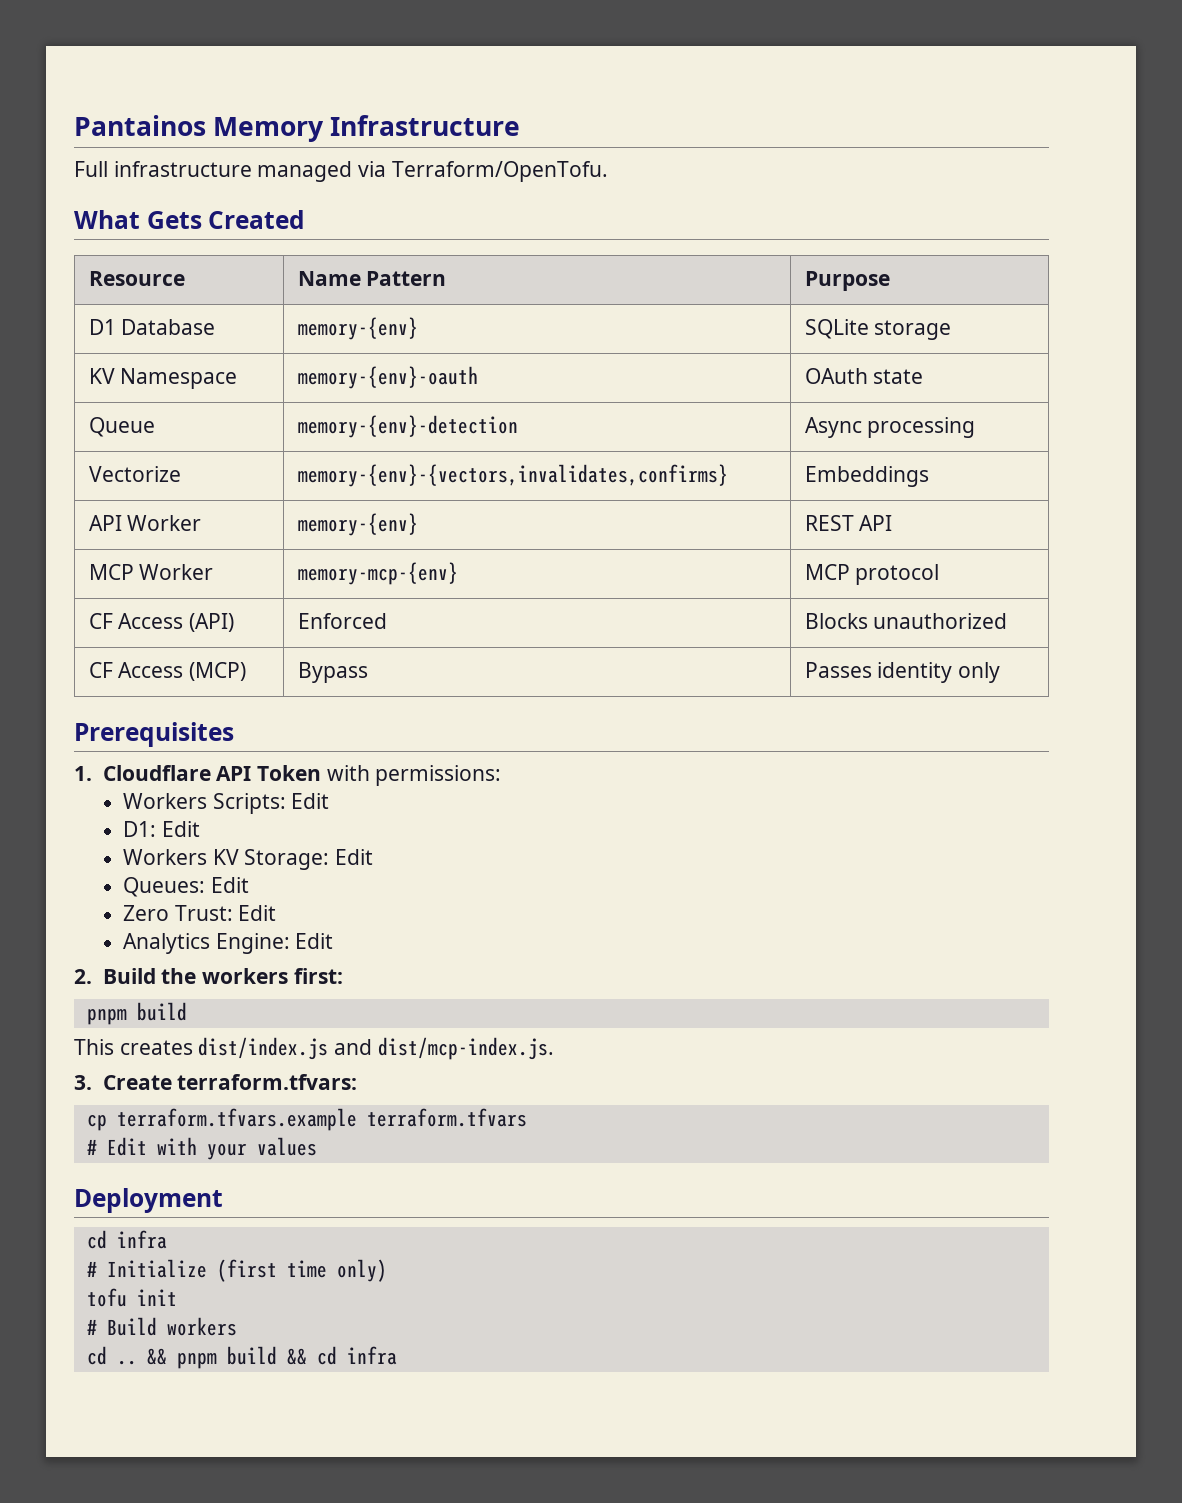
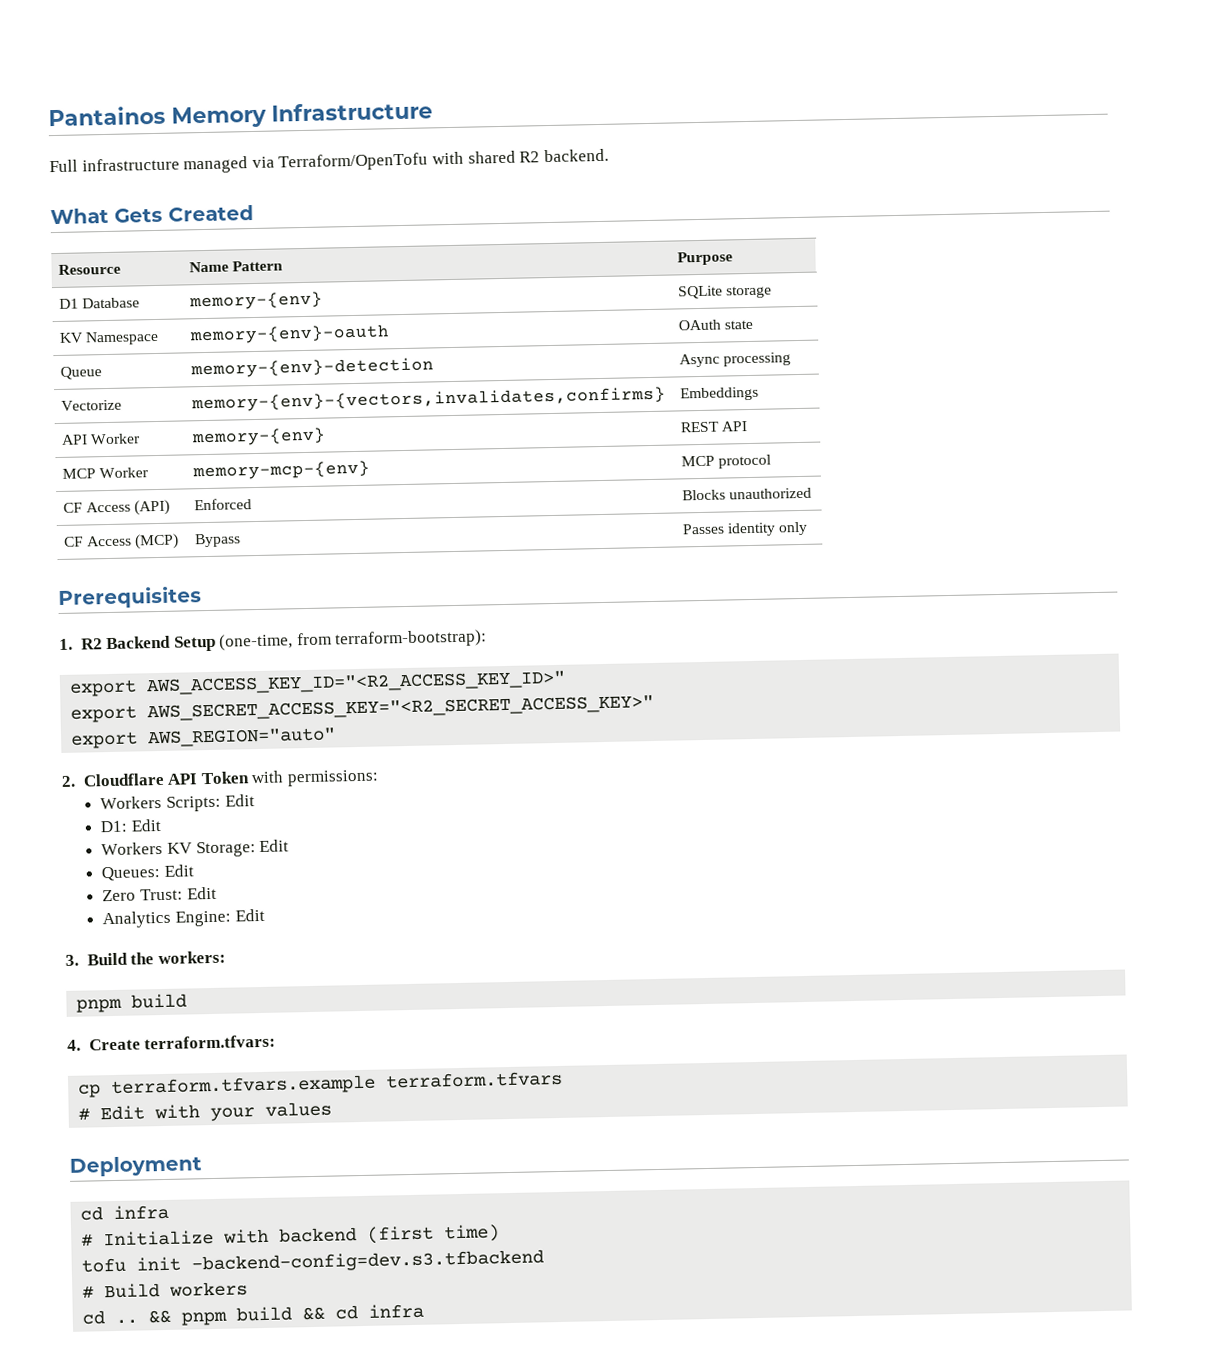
[391,161,608,182] Terraform/OpenTofu. -> [278,148,609,172] Terraform/OpenTofu with shared R2 backend.
(92, 773) none -> [80,629,488,652] [69,670,567,697] [70,694,655,723] [70,727,337,749] [61,775,76,787] R2 Backend Setup (one-time, from terraform-bootstrap): // export AWS_ACCESS_KEY_ID="<R2_ACCESS_KEY_ID>" // export AWS_SECRET_ACCESS_KEY="<R2_SECRET_ACCESS_KEY>" // export AWS_REGION="auto" // 2.
[74,969,92,984] 2. -> [65,954,79,966] 3.
[201,968,343,984] workers first: -> [157,950,226,965] workers:
[74,1037,554,1060] [74,1075,92,1090] This creates dist/index.js and dist/mcp-index.js. // 3. -> [67,1039,81,1051] 4.
[216,1259,387,1282] (first time only) -> [223,1224,501,1244] with backend (first time)
(177, 1297) none -> [191,1249,545,1274] -backend-config=dev.s3.tfbackend

